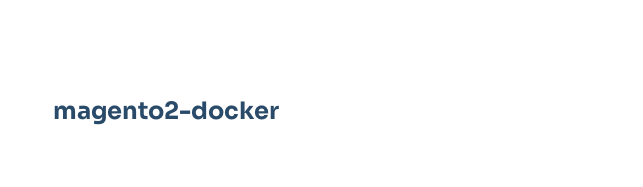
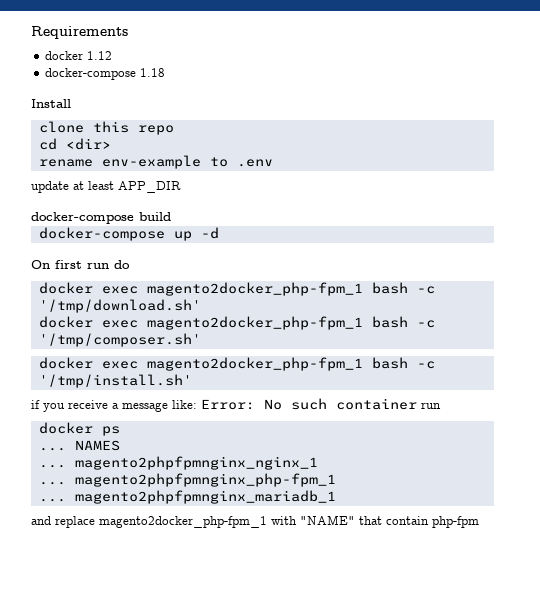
[53,100,279,125] magento2-docker -> [31,26,128,39] [45,51,113,60] [45,68,166,80] [31,99,71,108] [38,121,174,135] [38,138,111,150] [38,155,273,169] [31,181,181,193] [31,212,171,224] [38,227,219,241] [31,260,130,269] [38,282,435,296] [38,299,201,313] [38,316,435,330] [38,333,201,347] [38,357,435,371] [38,374,192,388] [31,398,441,412] [38,422,120,436] [38,440,120,451] [38,456,318,470] [38,473,336,487] [38,490,336,504] [31,515,479,528] Requirements // docker 1.12 // docker-compose 1.18 // Install // clone this repo // cd <dir> // rename env-example to .env // update at least APP_DIR // docker-compose build // docker-compose up -d // On first run do // docker exec magento2docker_php-fpm_1 bash -c '/tmp/download.sh' // docker exec magento2docker_php-fpm_1 bash -c '/tmp/composer.sh' // docker exec magento2docker_php-fpm_1 bash -c '/tmp/install.sh' // if you receive a message like: Error: No such container run // docker ps // ... NAMES // ... magento2phpfpmnginx_nginx_1 // ... magento2phpfpmnginx_php-fpm_1 // ... magento2phpfpmnginx_mariadb_1 // and replace magento2docker_php-fpm_1 with "NAME" that contain php-fpm

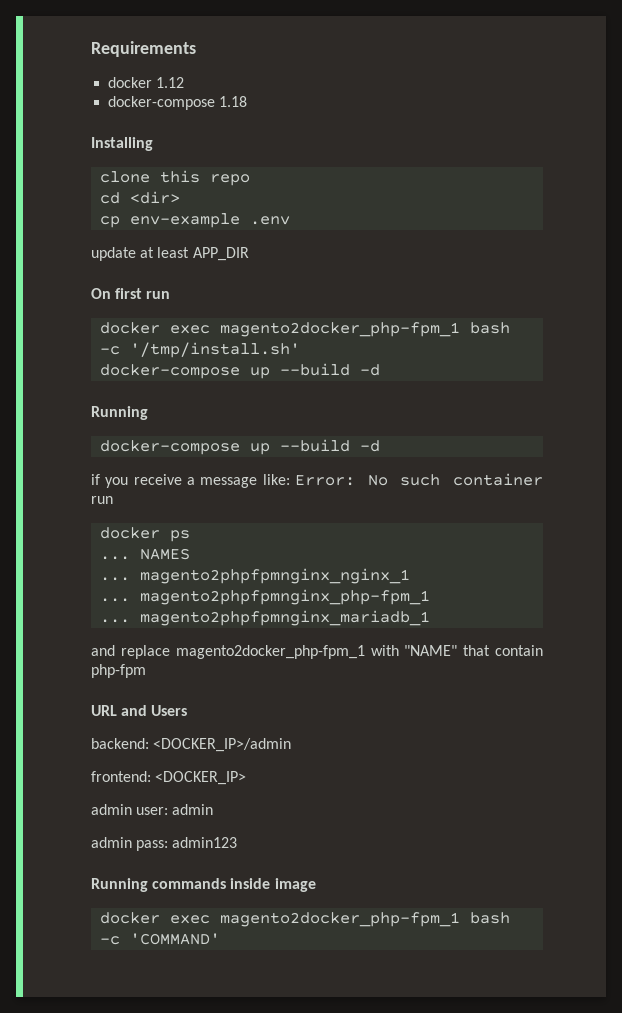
[31,99,71,108] Install -> [91,137,153,151] Installing
[38,155,228,169] rename env-example to -> [100,213,241,228] cp env-example
[31,212,171,224] [38,227,219,241] [31,260,130,269] [38,282,435,296] [38,299,201,313] [38,316,435,330] [38,333,201,347] docker-compose build // docker-compose up -d // On first run do // docker exec magento2docker_php-fpm_1 bash -c '/tmp/download.sh' // docker exec magento2docker_php-fpm_1 bash -c '/tmp/composer.sh' -> [91,288,171,299] On first run
(192, 381) none -> [100,363,381,379] [91,406,148,420] [100,439,381,455] // docker-compose up --build -d // Running // docker-compose up --build -d
(479, 522) none -> [91,705,188,716] [91,738,292,752] [91,771,247,785] [91,804,214,815] [91,837,238,851] [91,878,316,892] [100,912,511,927] [100,933,221,945] // URL and Users // backend: <DOCKER_IP>/admin // frontend: <DOCKER_IP> // admin user: admin // admin pass: admin123 // Running commands inside image // docker exec magento2docker_php-fpm_1 bash -c 'COMMAND'

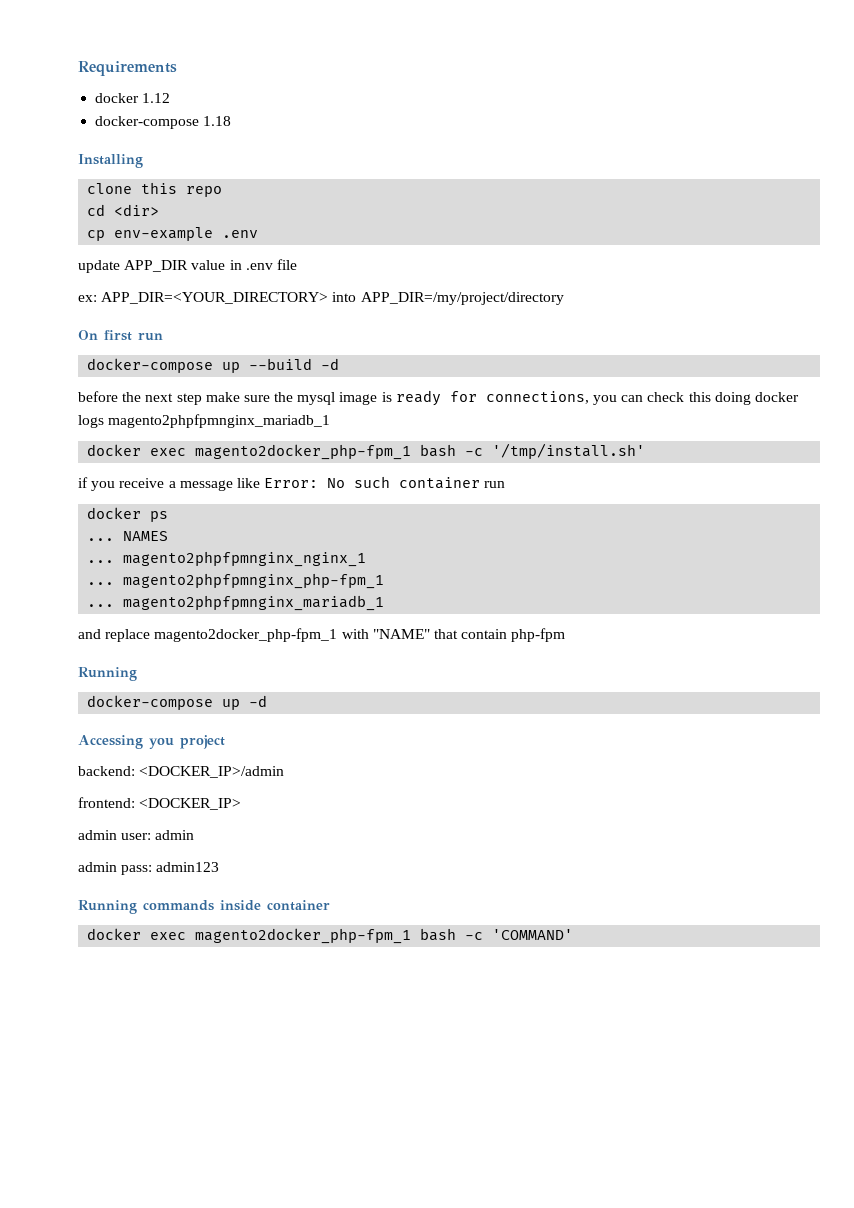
[140,247,190,258] at least -> (120, 266) none
[91,288,171,299] // On first run -> [191,259,297,270] [78,292,564,305] [78,330,163,341] [87,358,340,373] [78,390,799,406] [78,414,331,428] value in .env file // ex: APP_DIR=<YOUR_DIRECTORY> into APP_DIR=/my/project/directory // On first run // docker-compose up --build -d // before the next step make sure the mysql image is ready for connections, you can check this doing docker logs magento2phpfpmnginx_mariadb_1
[100,363,381,379] [91,406,148,420] [100,439,381,455] // docker-compose up --build -d // Running // docker-compose up --build -d -> (646, 451) none
[262,474,290,485] like: -> [236,478,260,488] like
[91,705,188,716] URL and Users -> [78,667,137,681] [87,695,268,710] [78,735,225,749] Running // docker-compose up -d // Accessing you project
[274,878,316,892] image -> [267,900,330,911] container

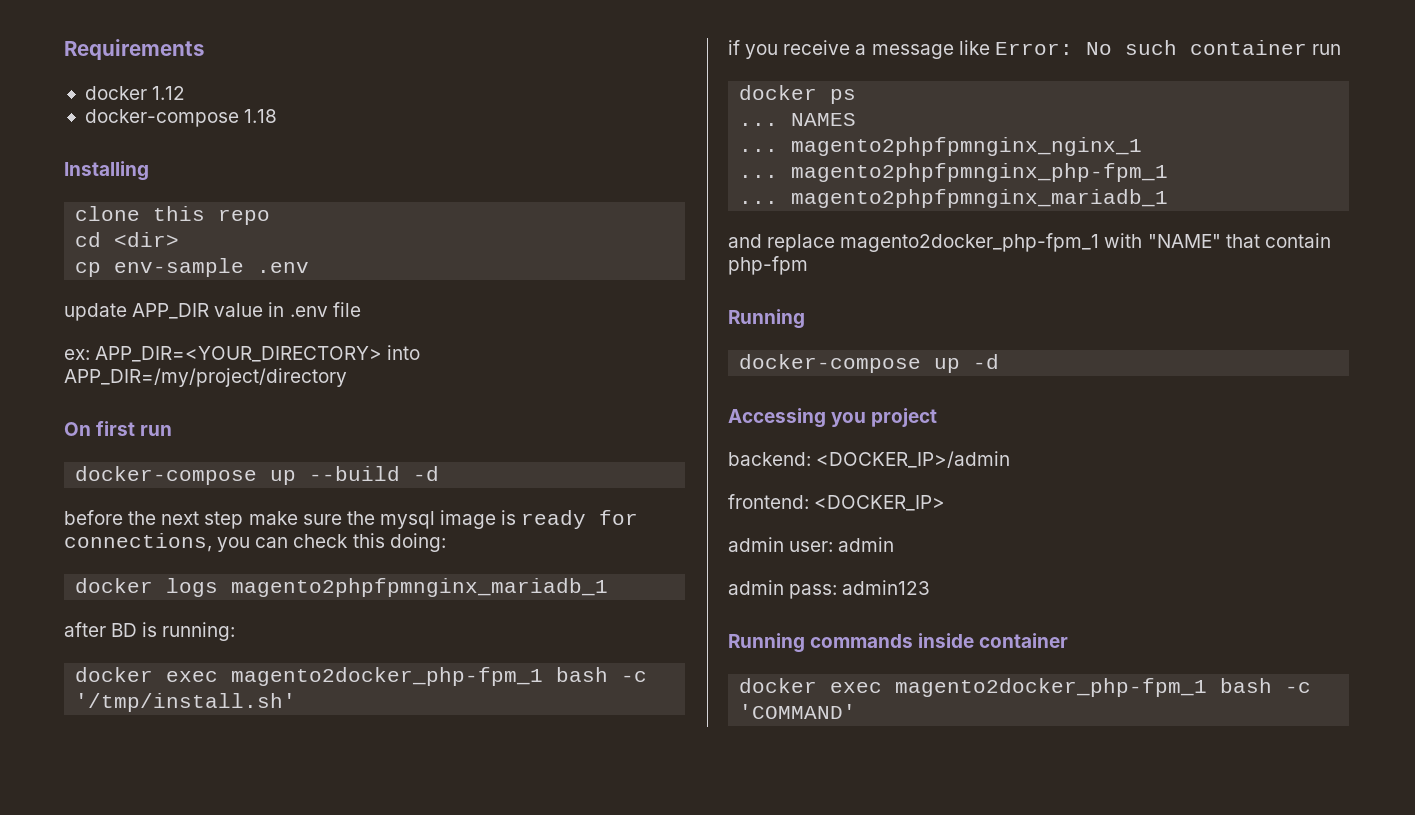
[114,227,214,241] env-example -> [114,258,245,277] env-sample
[714,392,751,405] doing -> [389,533,446,552] doing: //
(331, 421) none -> [64,622,236,641] // after BD is running:

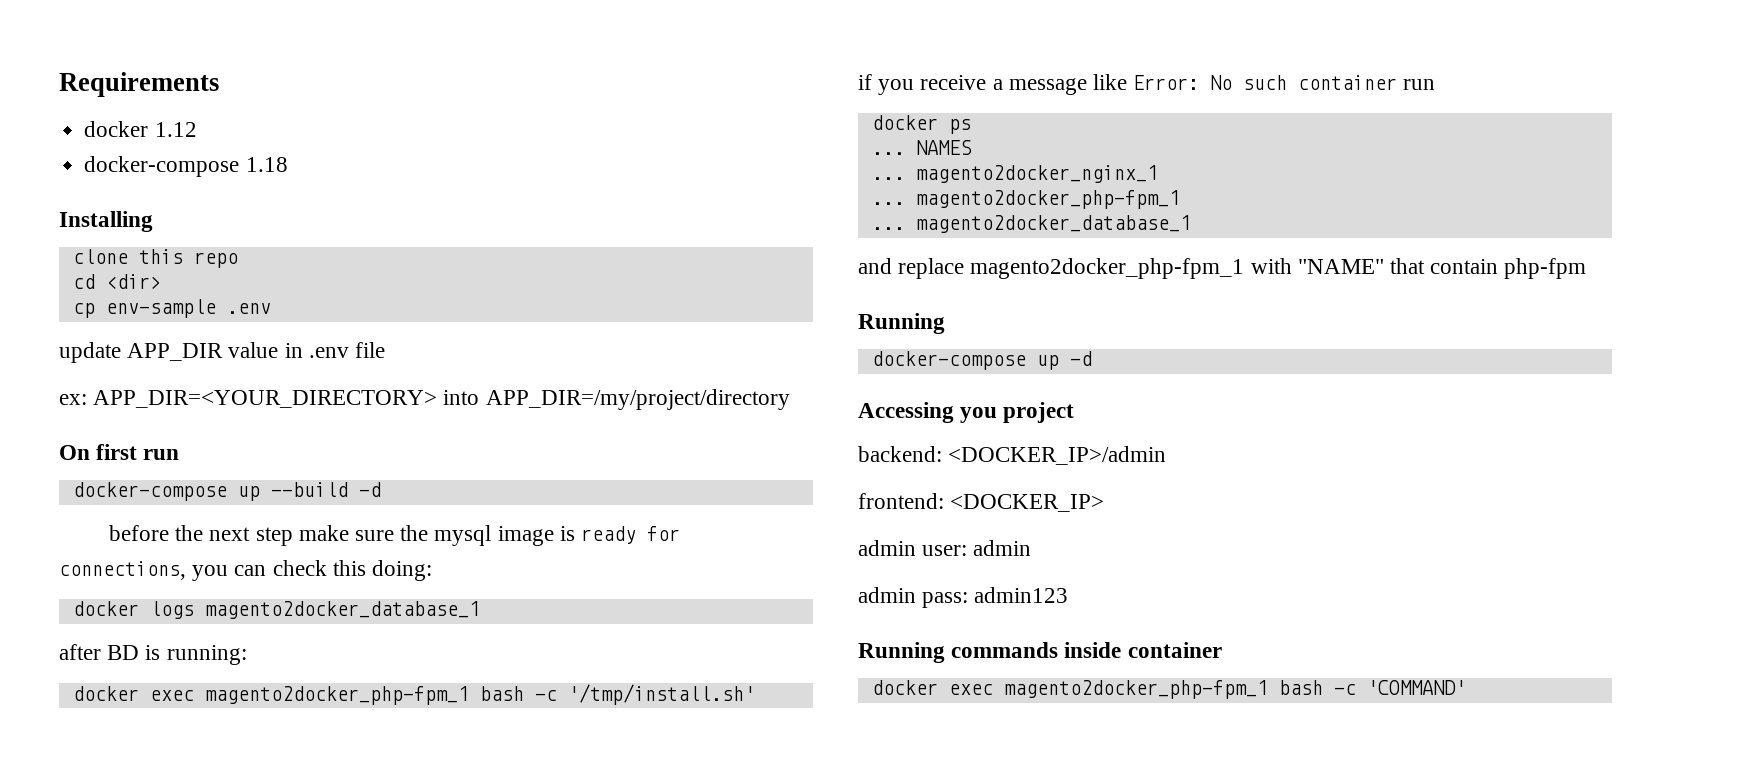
[231,578,609,597] magento2phpfpmnginx_mariadb_1 -> [204,601,480,619] magento2docker_database_1
[791,137,1143,156] [739,163,1169,182] [739,189,1169,208] magento2phpfpmnginx_nginx_1 // ... magento2phpfpmnginx_php-fpm_1 // ... magento2phpfpmnginx_mariadb_1 -> [915,165,1158,183] [871,190,1180,209] [871,215,1191,233] magento2docker_nginx_1 // ... magento2docker_php-fpm_1 // ... magento2docker_database_1

